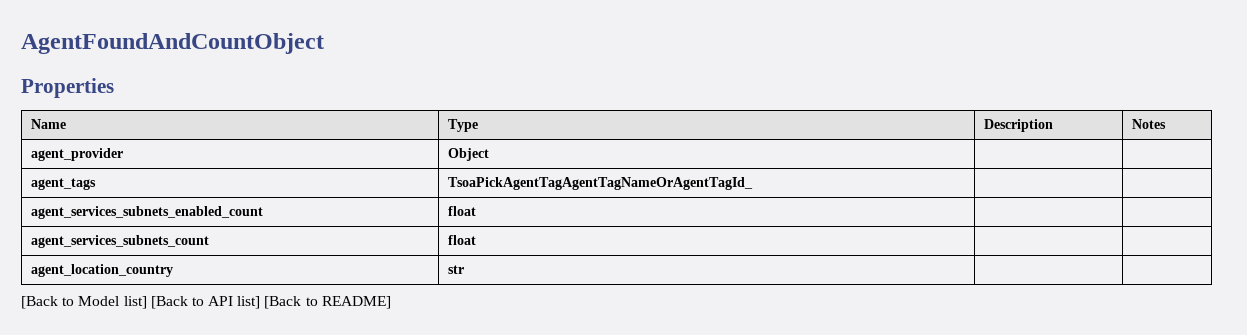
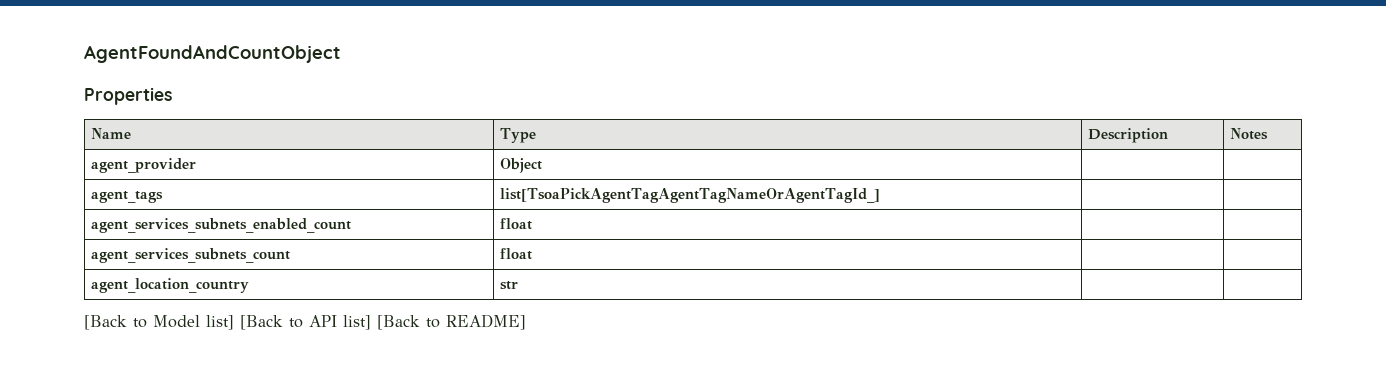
[447,177,753,190] TsoaPickAgentTagAgentTagNameOrAgentTagId_ -> [500,188,881,203] list[TsoaPickAgentTagAgentTagNameOrAgentTagId_]

